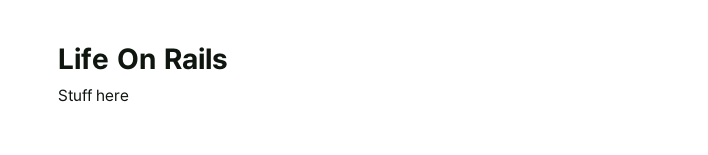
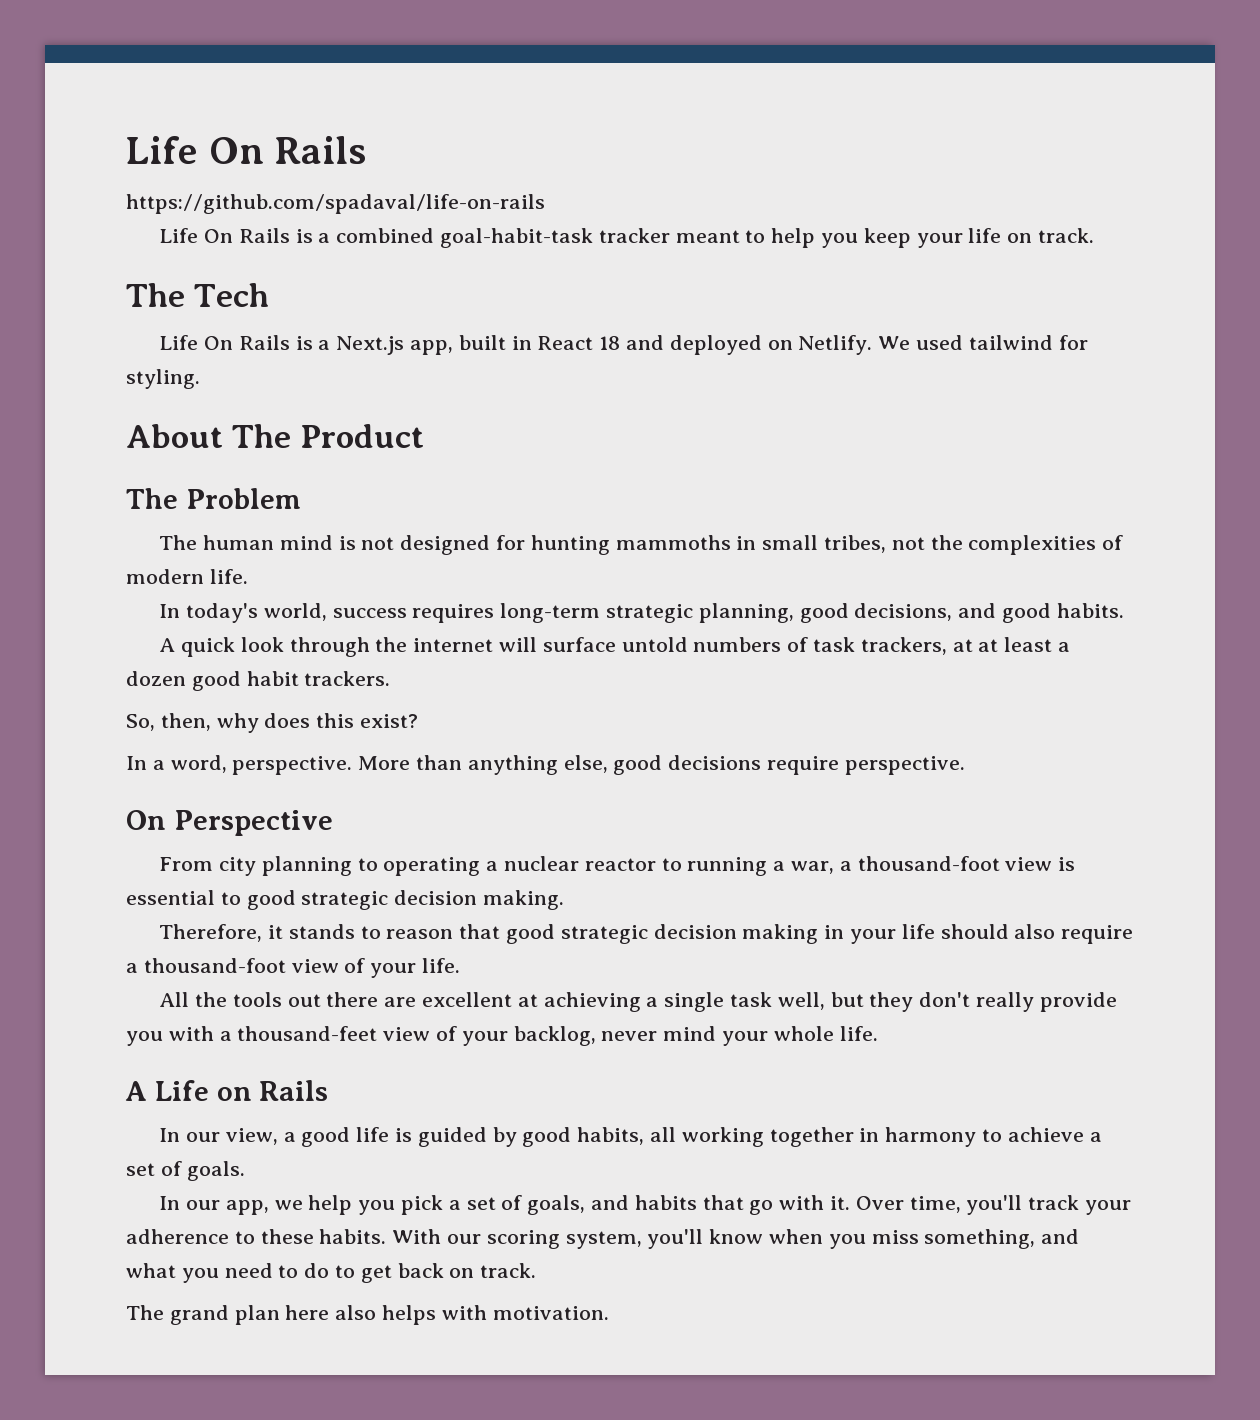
[58,89,130,102] Stuff here -> [126,194,545,214] [159,228,1095,248] [126,283,270,307] [159,335,1088,355] [126,369,200,389] [126,424,425,448] [126,488,301,509] [159,535,1124,555] [126,569,248,584] [159,603,1124,623] [159,637,1071,657] [126,671,391,691] [126,713,419,733] [126,755,965,775] [126,810,333,836] [159,856,1076,876] [126,890,565,910] [159,924,1134,944] [126,958,461,978] [159,992,1117,1012] [126,1026,878,1046] [125,1080,329,1101] [159,1127,1102,1147] [126,1161,245,1181] [159,1195,1132,1215] [126,1229,1080,1249] [126,1263,537,1283] [126,1305,609,1325] https://github.com/spadaval/life-on-rails // Life On Rails is a combined goal-habit-task tracker meant to help you keep your life on track. // The Tech // Life On Rails is a Next.js app, built in React 18 and deployed on Netlify. We used tailwind for styling. // About The Product // The Problem // The human mind is not designed for hunting mammoths in small tribes, not the complexities of modern life. // In today's world, success requires long-term strategic planning, good decisions, and good habits. // A quick look through the internet will surface untold numbers of task trackers, at at least a dozen good habit trackers. // So, then, why does this exist? // In a word, perspective. More than anything else, good decisions require perspective. // On Perspective // From city planning to operating a nuclear reactor to running a war, a thousand-foot view is essential to good strategic decision making. // Therefore, it stands to reason that good strategic decision making in your life should also require a thousand-foot view of your life. // All the tools out there are excellent at achieving a single task well, but they don't really provide you with a thousand-feet view of your backlog, never mind your whole life. // A Life on Rails // In our view, a good life is guided by good habits, all working together in harmony to achieve a set of goals. // In our app, we help you pick a set of goals, and habits that go with it. Over time, you'll track your adherence to these habits. With our scoring system, you'll know when you miss something, and what you need to do to get back on track. // The grand plan here also helps with motivation.

